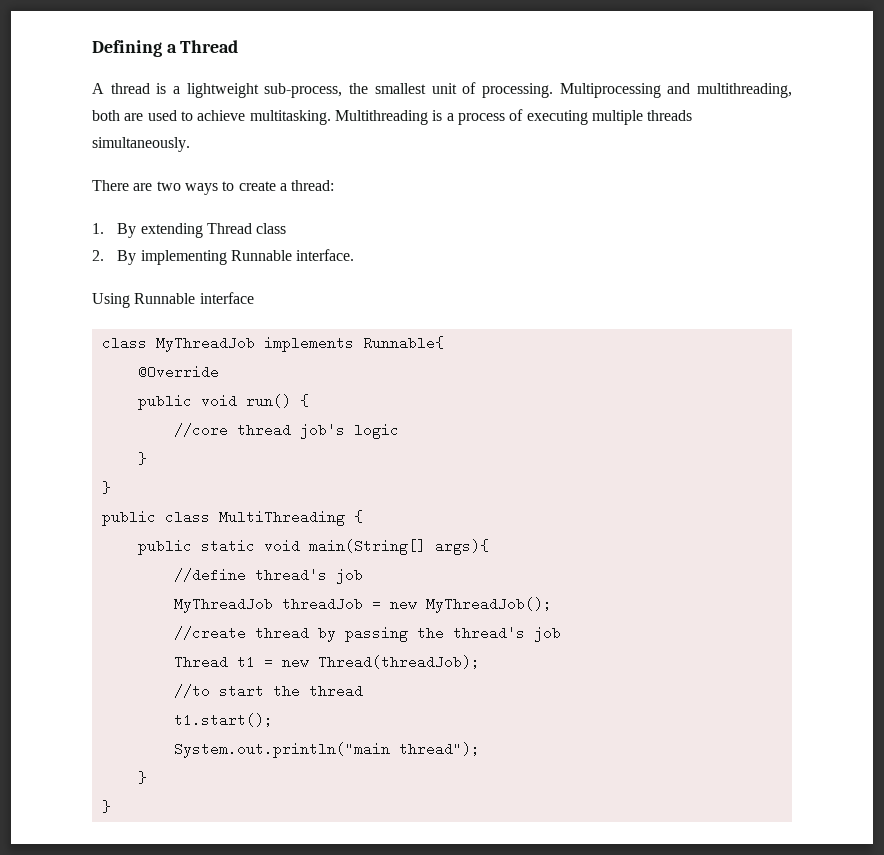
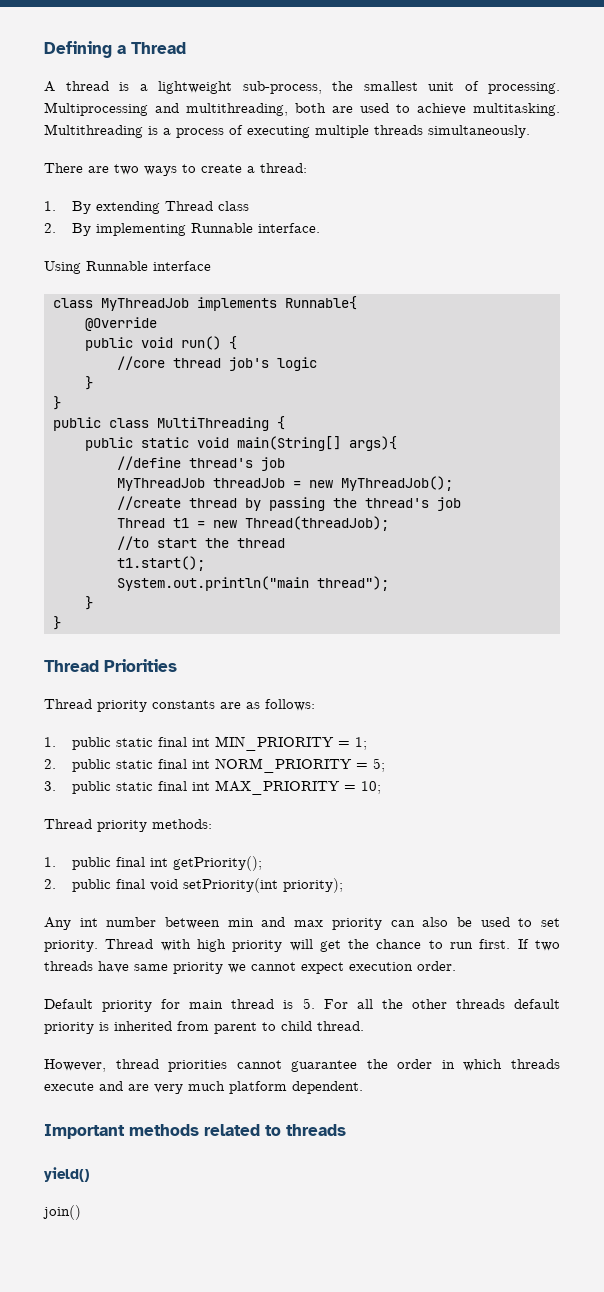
(111, 806) none -> [44,659,177,672] [44,699,315,712] [44,736,368,751] [44,758,386,773] [44,780,382,795] [44,819,212,832] [44,856,263,871] [44,878,344,893] [44,917,560,930] [44,939,561,952] [44,961,456,974] [44,998,560,1012] [44,1021,364,1034] [44,1059,560,1072] [44,1081,363,1094] [44,1124,346,1139] [44,1167,89,1182] [43,1205,81,1220] // Thread Priorities // Thread priority constants are as follows: // 1. public static final int MIN_PRIORITY = 1; // 2. public static final int NORM_PRIORITY = 5; // 3. public static final int MAX_PRIORITY = 10; // Thread priority methods: // 1. public final int getPriority(); // 2. public final void setPriority(int priority); // Any int number between min and max priority can also be used to set priority. Thread with high priority will get the chance to run first. If two threads have same priority we cannot expect execution order. // Default priority for main thread is 5. For all the other threads default priority is inherited from parent to child thread. // However, thread priorities cannot guarantee the order in which threads execute and are very much platform dependent. // Important methods related to threads // yield() // join()

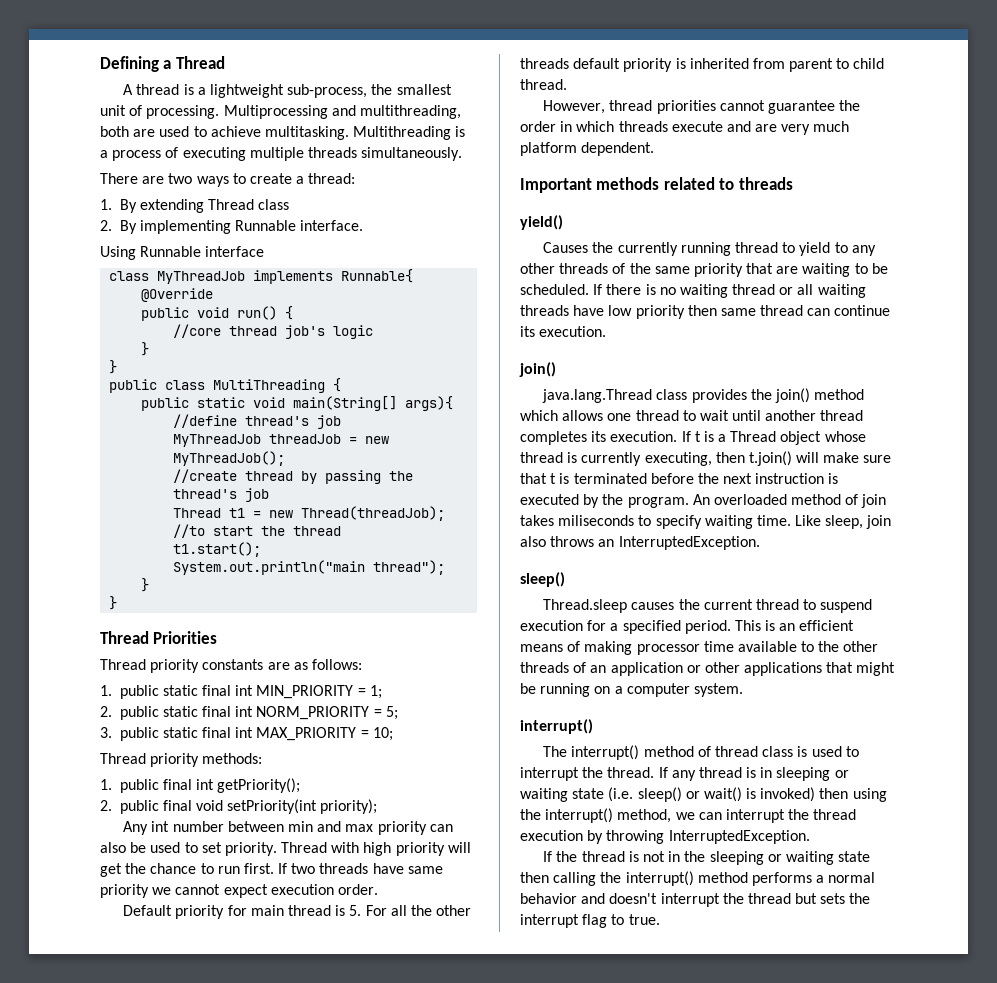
[43,1205,81,1220] join() -> [543,242,876,256] [520,263,888,277] [520,284,866,298] [520,305,891,319] [520,326,607,337] [519,362,556,377] [542,388,865,403] [520,410,864,421] [520,431,866,445] [520,451,892,466] [520,473,839,484] [520,494,887,508] [520,515,892,529] [520,536,760,550] [520,572,565,587] [543,599,873,613] [520,620,855,634] [520,641,879,655] [520,662,896,676] [520,683,743,697] [520,719,593,734] [543,745,859,760] [520,767,849,781] [520,787,887,802] [520,808,857,823] [520,830,810,844] [543,851,871,865] [520,871,876,886] [520,893,871,907] [520,914,660,928] Causes the currently running thread to yield to any other threads of the same priority that are waiting to be scheduled. If there is no waiting thread or all waiting threads have low priority then same thread can continue its execution. // join() // java.lang.Thread class provides the join() method which allows one thread to wait until another thread completes its execution. If t is a Thread object whose thread is currently executing, then t.join() will make sure that t is terminated before the next instruction is executed by the program. An overloaded method of join takes miliseconds to specify waiting time. Like sleep, join also throws an InterruptedException. // sleep() // Thread.sleep causes the current thread to suspend execution for a specified period. This is an efficient means of making processor time available to the other threads of an application or other applications that might be running on a computer system. // interrupt() // The interrupt() method of thread class is used to interrupt the thread. If any thread is in sleeping or waiting state (i.e. sleep() or wait() is invoked) then using the interrupt() method, we can interrupt the thread execution by throwing InterruptedException. // If the thread is not in the sleeping or waiting state then calling the interrupt() method performs a normal behavior and doesn't interrupt the thread but sets the interrupt flag to true.

